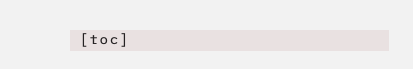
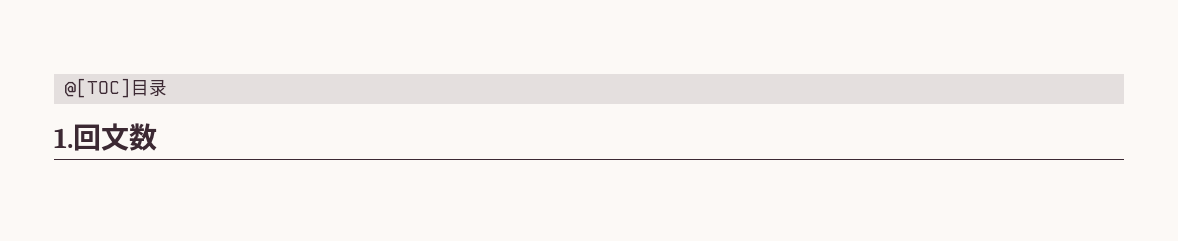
[78,33,129,47] [toc] -> [64,78,167,98] [54,123,157,151] @[TOC]目录 // 1.回文数

